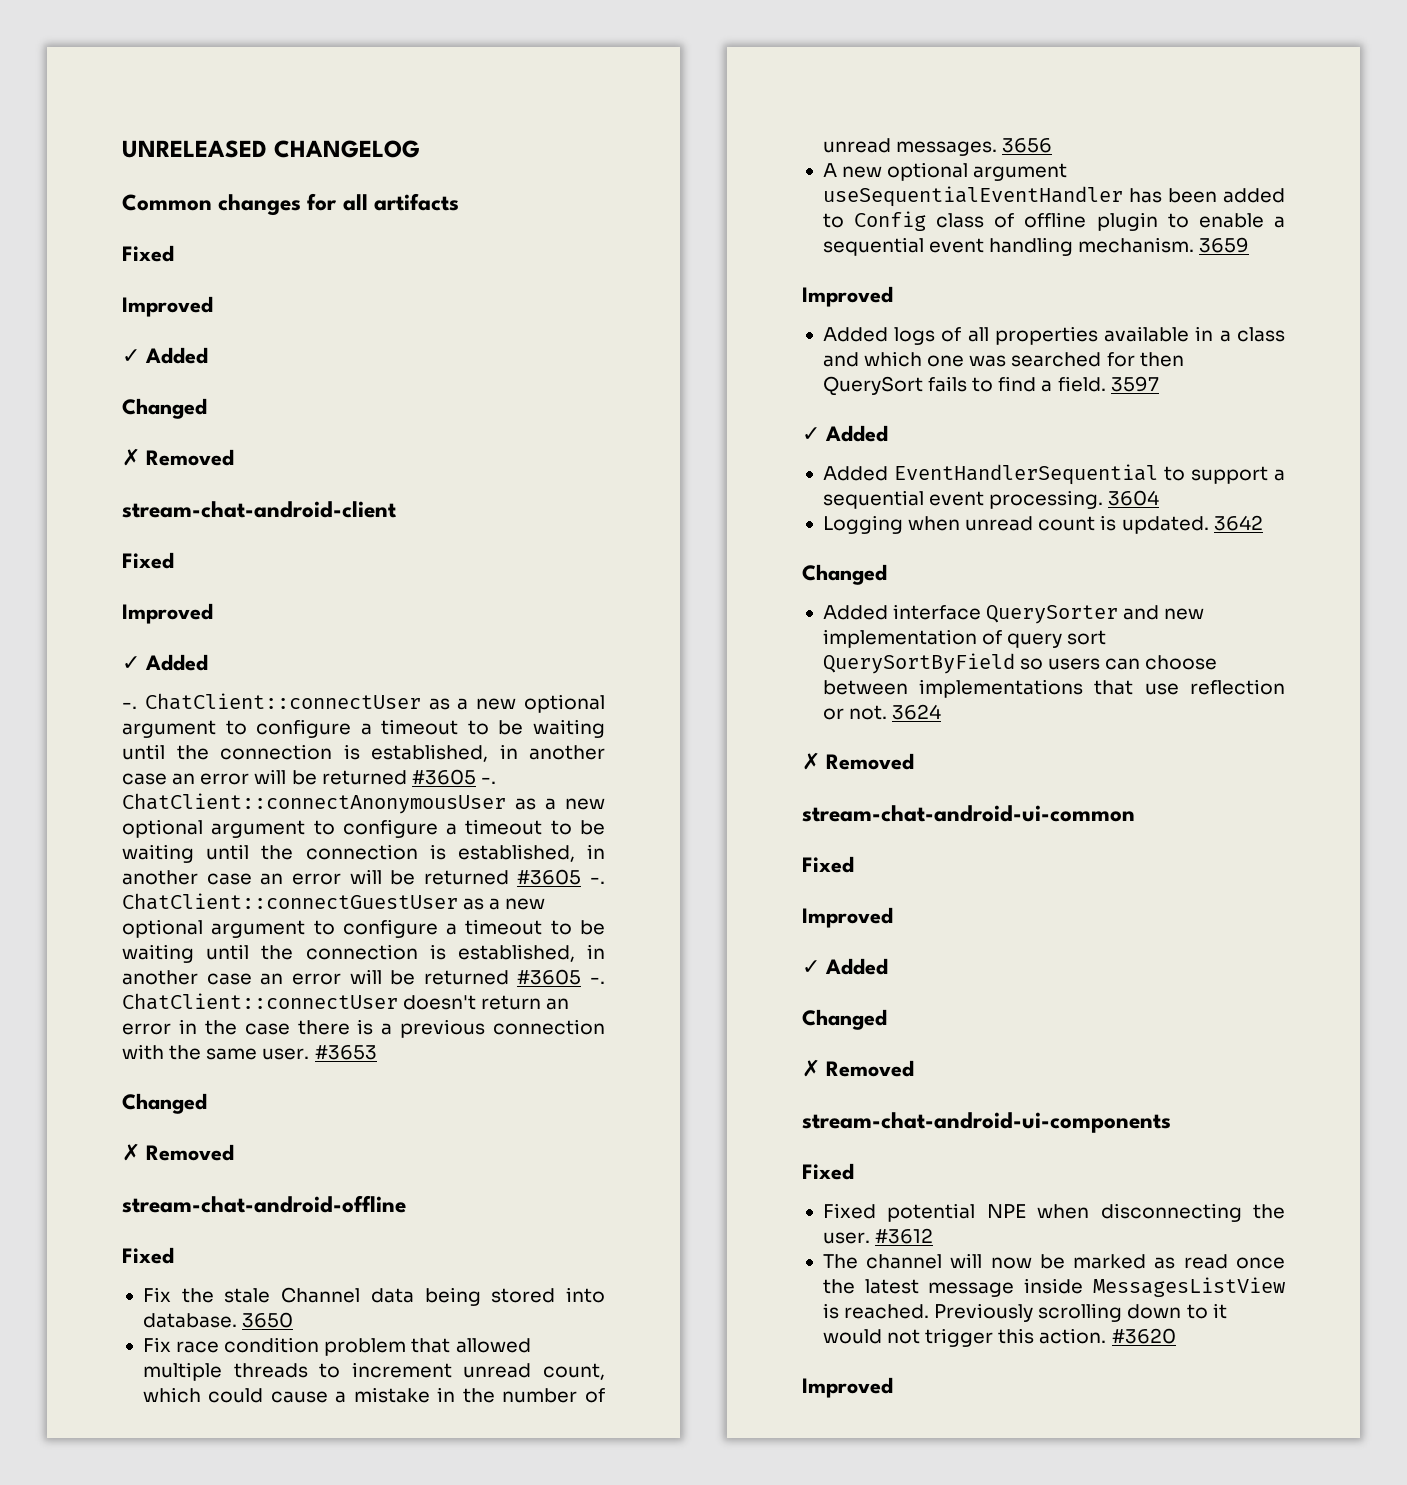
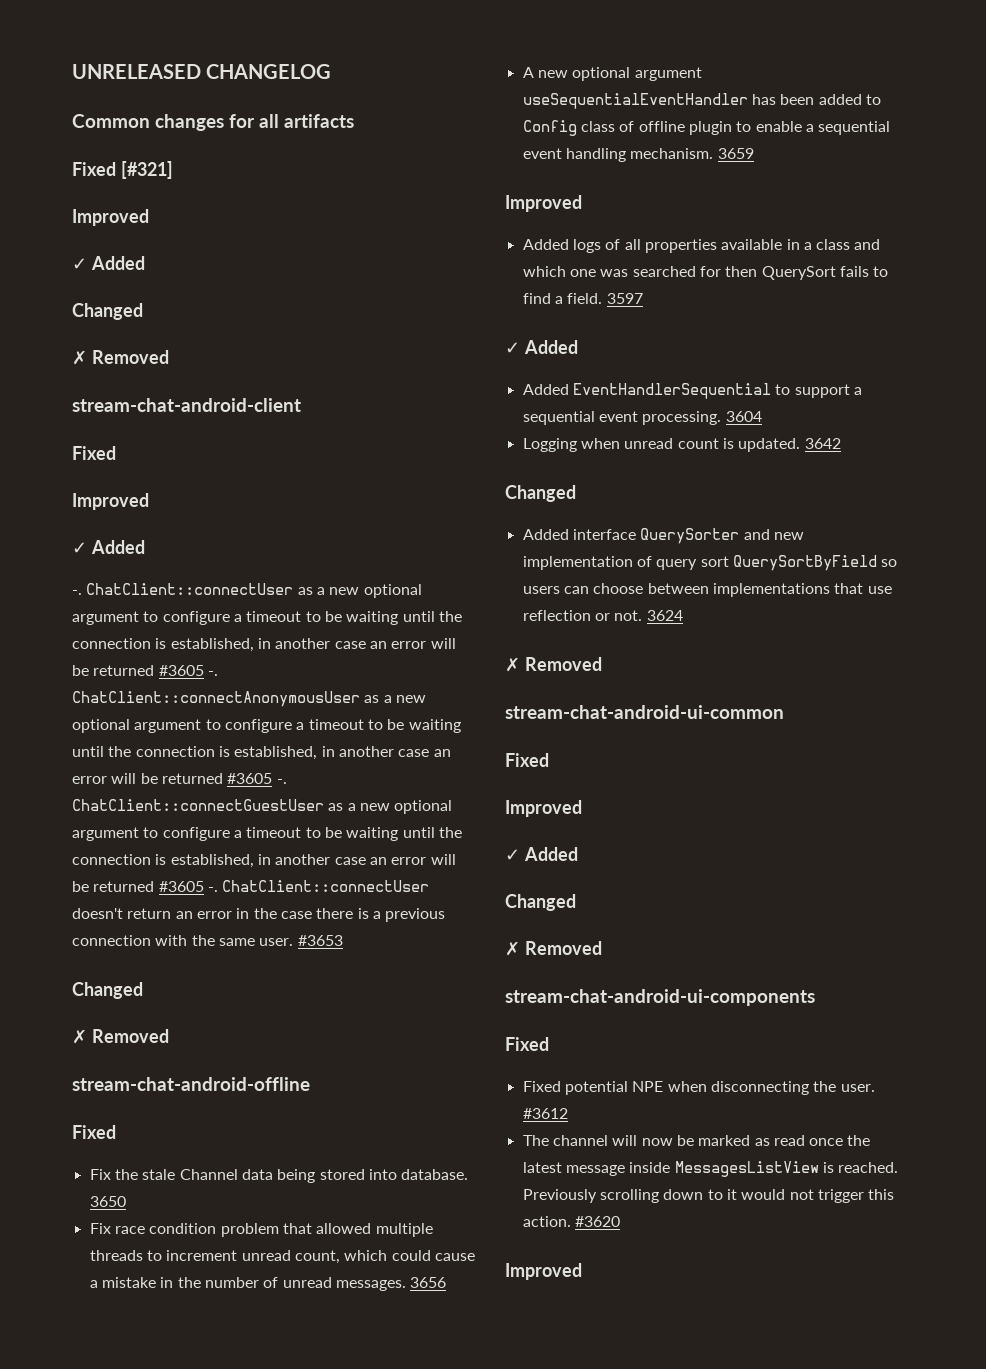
(174, 253) none -> [120,161,173,179] [#321]

